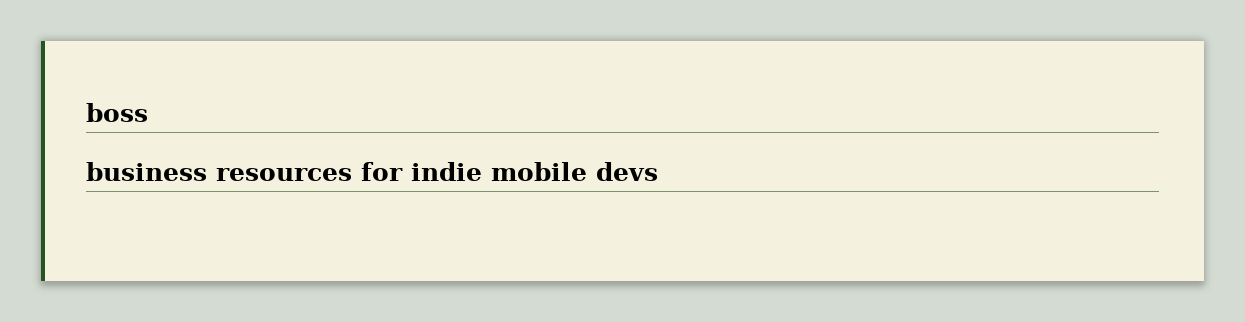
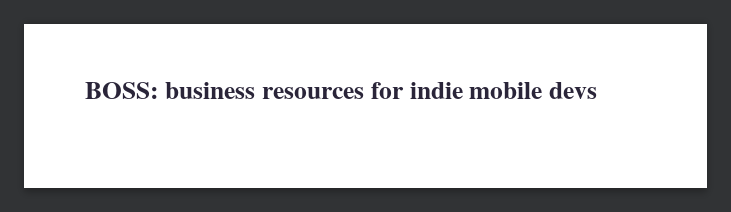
[86,103,148,122] boss // -> [85,82,158,99] BOSS:

